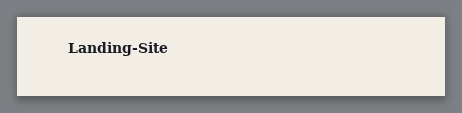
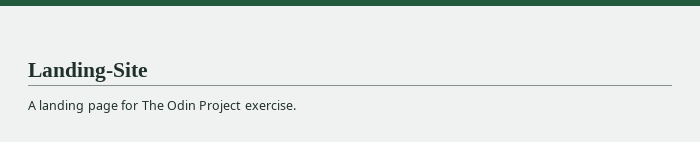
(168, 49) none -> [28,100,296,113] // A landing page for The Odin Project exercise.

